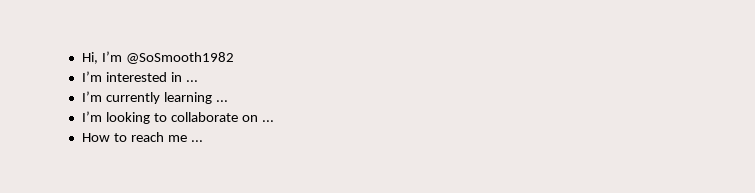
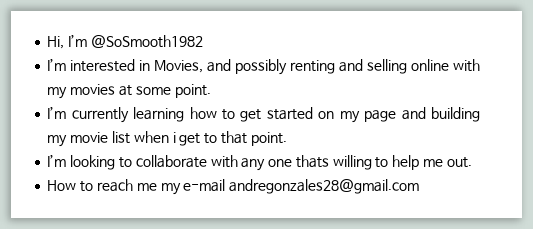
[185,80,198,82] [81,91,228,104] [81,111,274,124] ... // I’m currently learning ... // I’m looking to collaborate on ... -> [154,59,480,75] [47,84,211,99] [47,106,481,123] [47,131,287,147] [47,154,472,171] Movies, and possibly renting and selling online with my movies at some point. // I’m currently learning how to get started on my page and building my movie list when i get to that point. // I’m looking to collaborate with any one thats willing to help me out.
[190,140,203,142] ... -> [160,179,420,195] my e-mail andregonzales28@gmail.com

